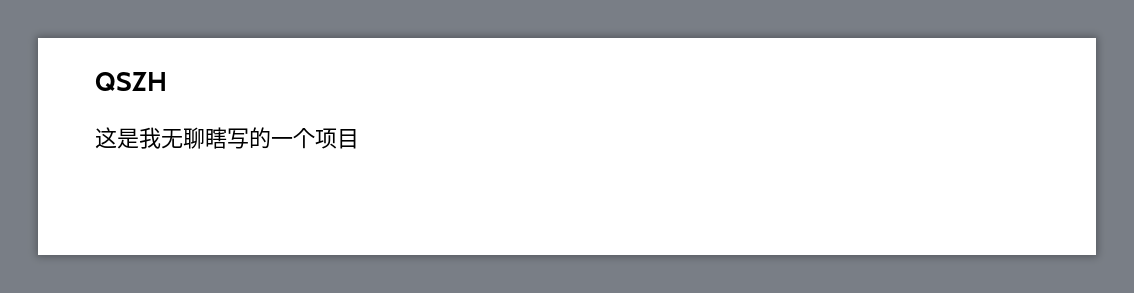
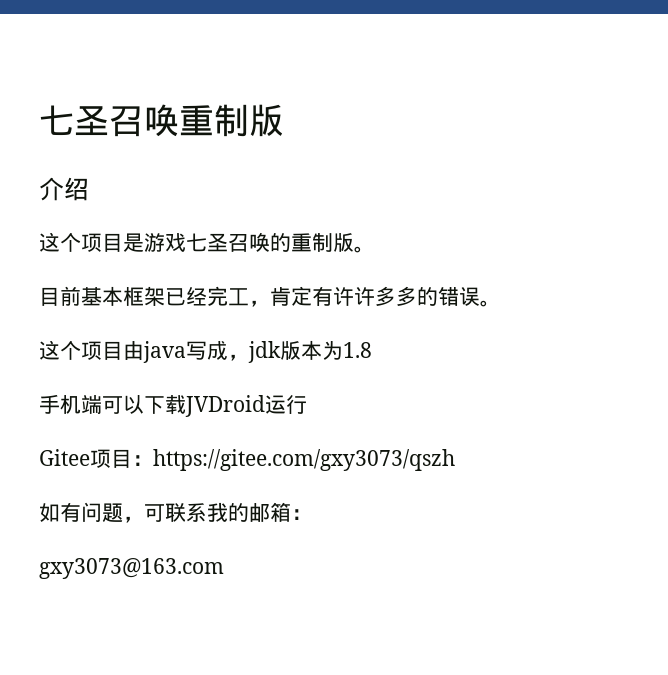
[95,72,167,91] [95,127,359,149] QSZH // 这是我无聊瞎写的一个项目 -> [39,104,284,137] [39,177,89,201] [39,232,375,253] [39,286,501,307] [39,340,372,363] [39,394,307,417] [39,449,455,471] [39,502,312,523] [39,558,224,579] 七圣召唤重制版 // 介绍 // 这个项目是游戏七圣召唤的重制版。 // 目前基本框架已经完工，肯定有许许多多的错误。 // 这个项目由java写成，jdk版本为1.8 // 手机端可以下载JVDroid运行 // Gitee项目：https://gitee.com/gxy3073/qszh // 如有问题，可联系我的邮箱： // gxy3073@163.com

